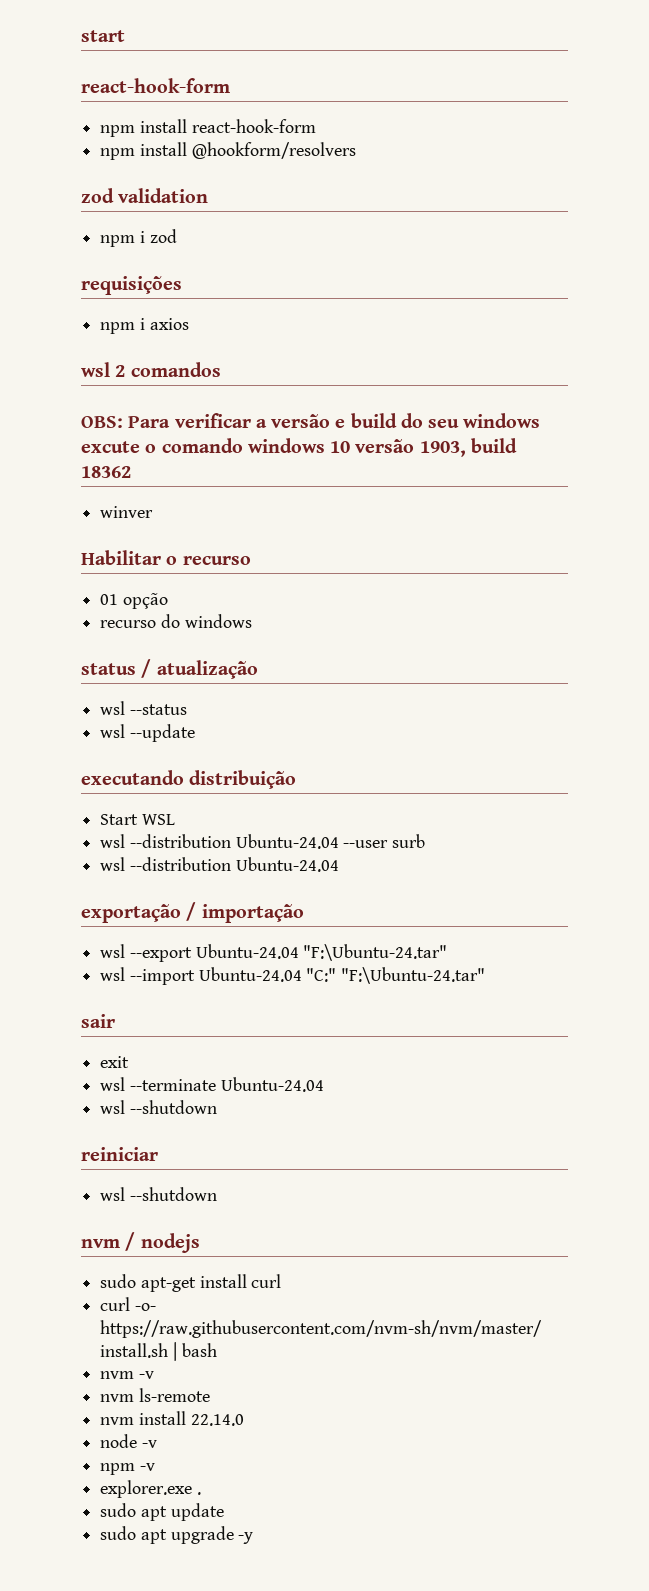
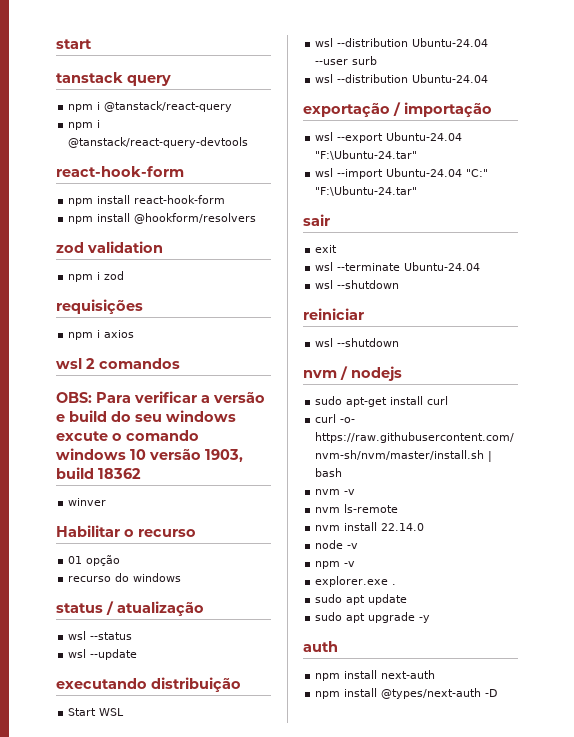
(125, 36) none -> [56,72,171,86] [68,101,233,112] [68,120,101,130] [68,137,249,148] // tanstack query // npm i @tanstack/react-query // npm i @tanstack/react-query-devtools
(254, 1538) none -> [303,641,338,652] [315,670,436,681] [315,688,498,699] // auth // npm install next-auth // npm install @types/next-auth -D

